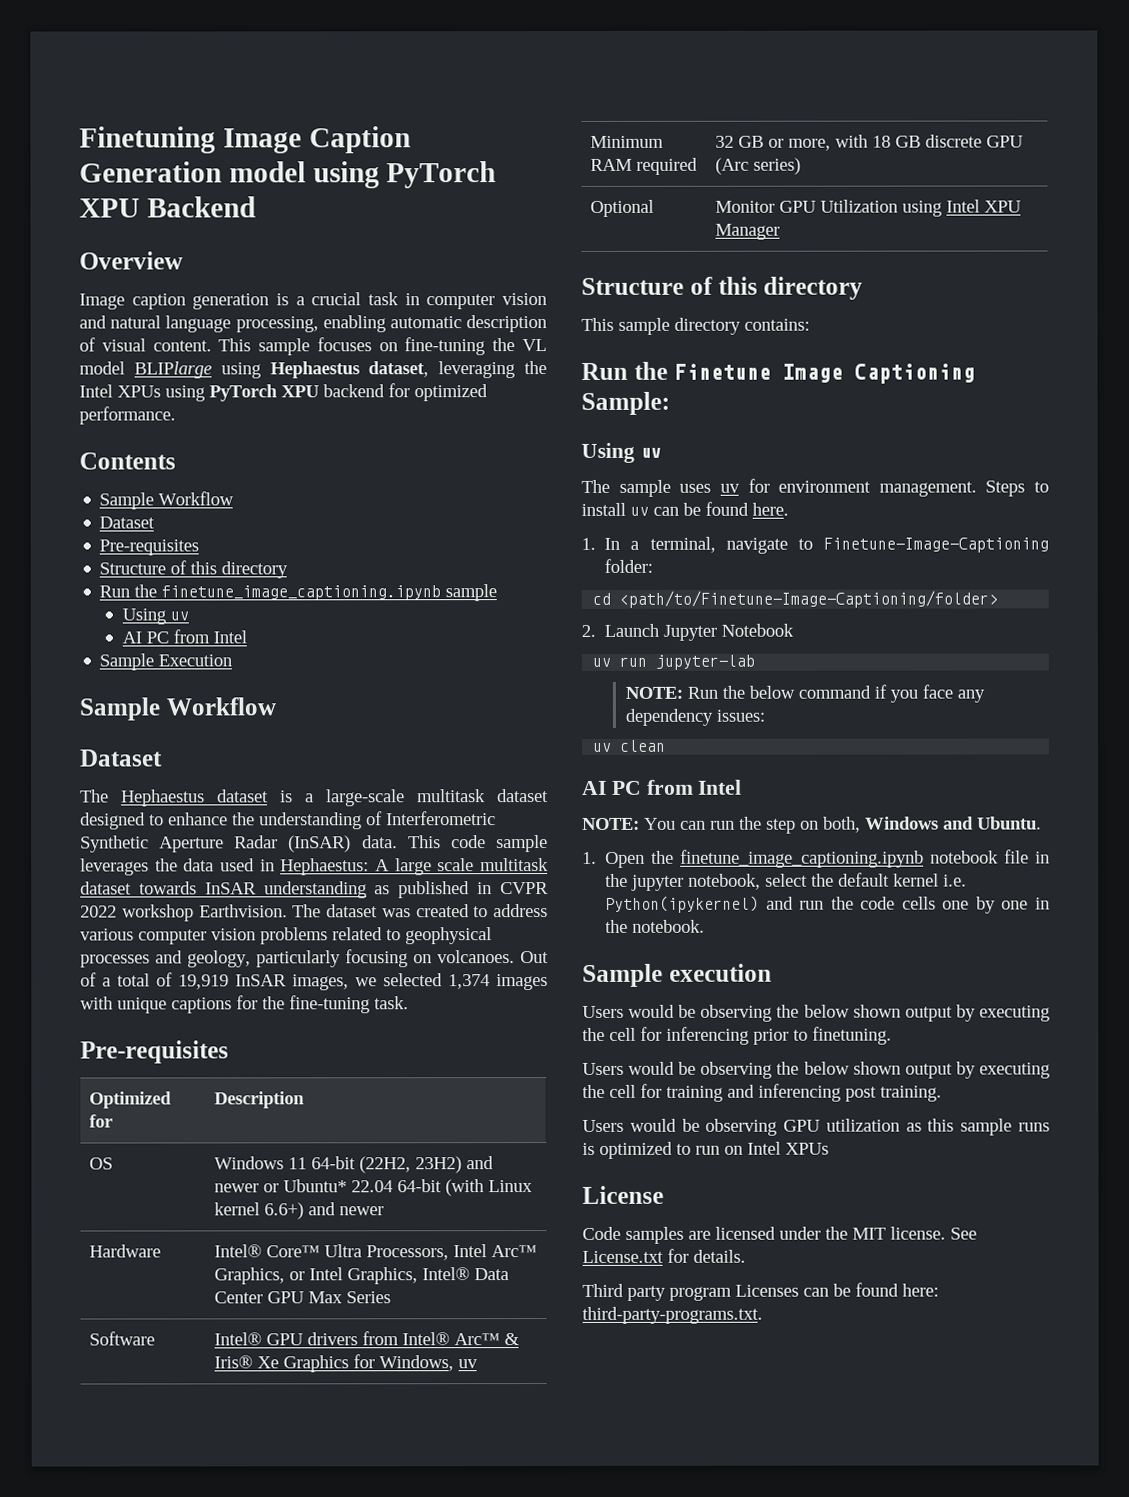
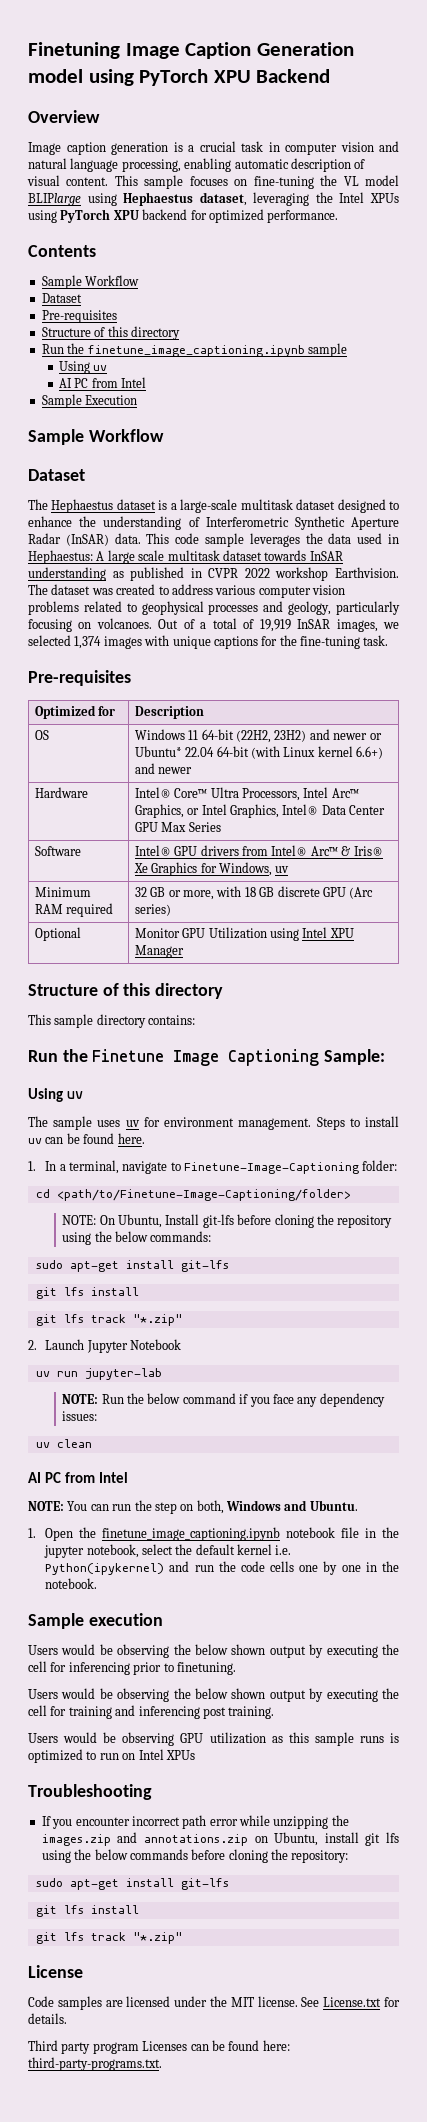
(999, 599) none -> [62,1214,393,1228] [62,1231,212,1245] [35,1260,229,1272] [35,1287,139,1299] [35,1314,182,1326] // NOTE: On Ubuntu, Install git-lfs before cloning the repository using the below commands: // sudo apt-get install git-lfs // git lfs install // git lfs track "*.zip"
(829, 1148) none -> [28,1784,152,1800] [41,1815,349,1829] [41,1832,399,1846] [41,1849,349,1863] [35,1878,229,1890] [35,1905,139,1917] [35,1932,182,1944] // Troubleshooting // If you encounter incorrect path error while unzipping the images.zip and annotations.zip on Ubuntu, install git lfs using the below commands before cloning the repository: // sudo apt-get install git-lfs // git lfs install // git lfs track "*.zip"

